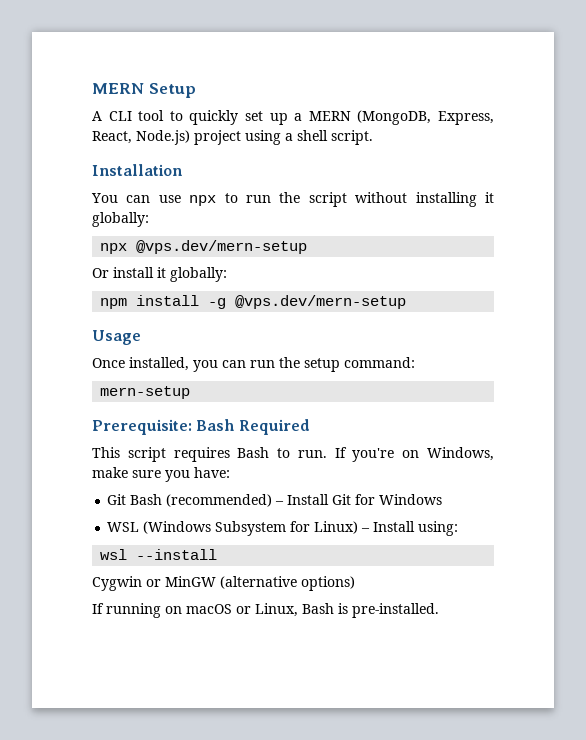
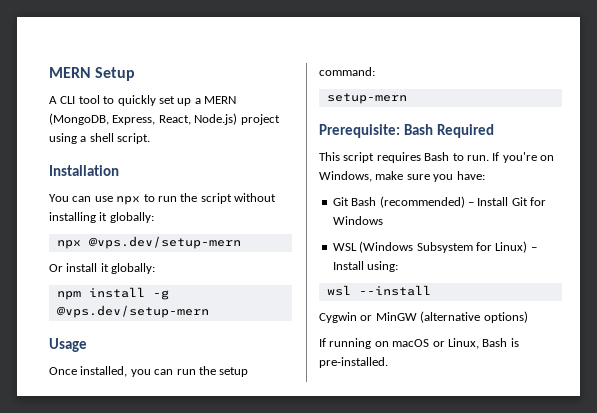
[136,240,308,254] @vps.dev/mern-setup -> [88,236,241,249] @vps.dev/setup-mern
[235,295,407,309] @vps.dev/mern-setup -> [56,305,209,318] @vps.dev/setup-mern
[100,386,191,399] mern-setup -> [326,93,407,104] setup-mern

